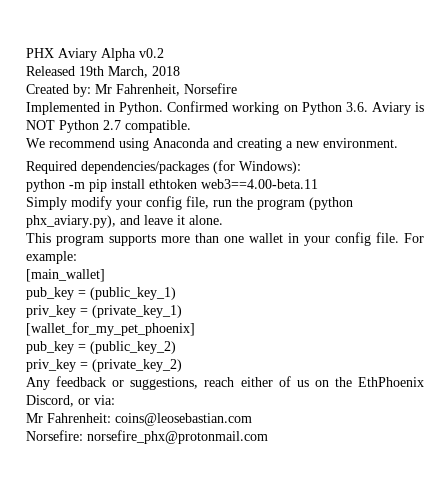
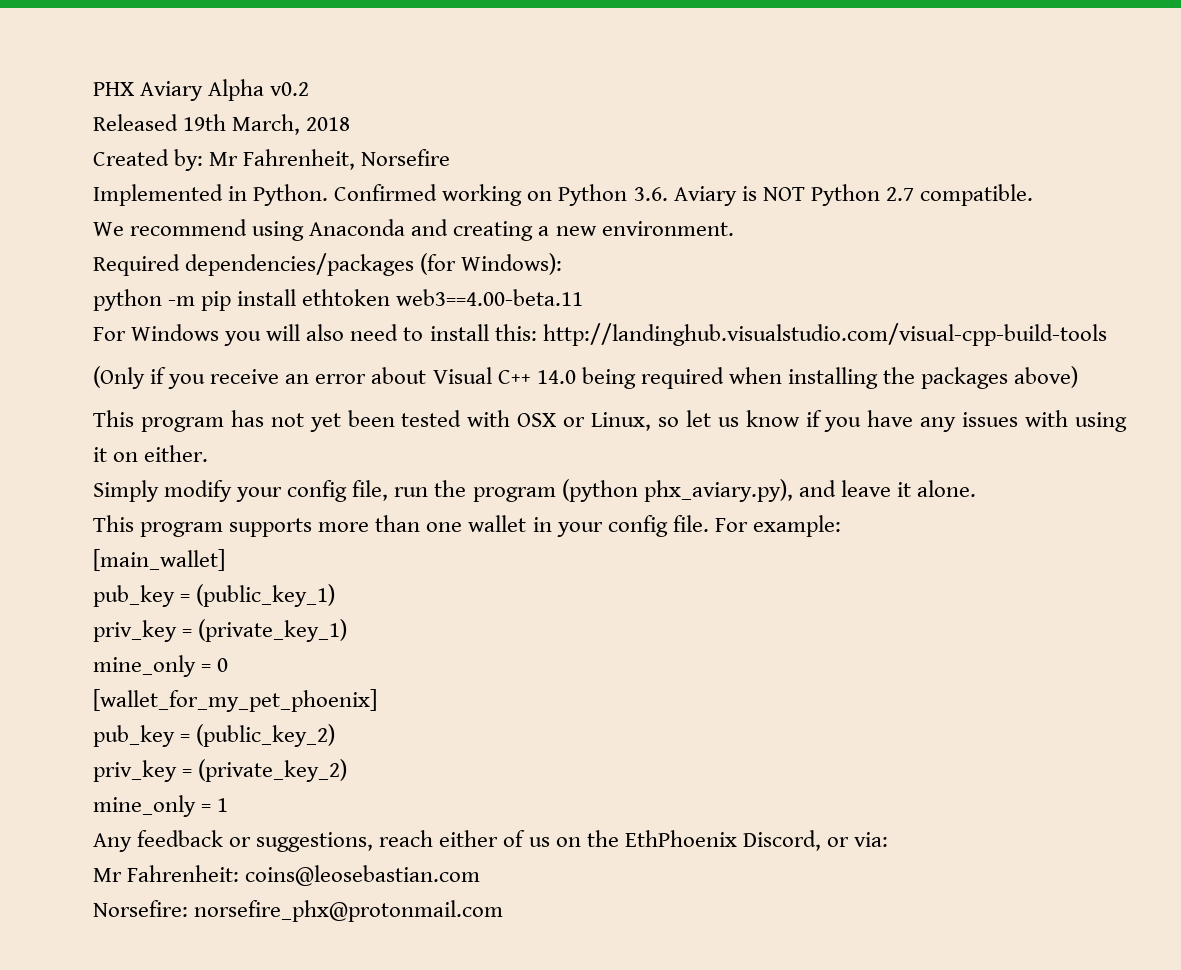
(318, 184) none -> [93,323,1107,346] [93,366,1079,389] [93,410,1128,432] [93,445,209,462] // For Windows you will also need to install this: http://landinghub.visualstudio.com/visual-cpp-build-tools // (Only if you receive an error about Visual C++ 14.0 being required when installing the packages above) // This program has not yet been tested with OSX or Linux, so let us know if you have any issues with using it on either.
(182, 311) none -> [93,655,229,677] // mine_only = 0
(182, 365) none -> [93,795,229,817] // mine_only = 1

